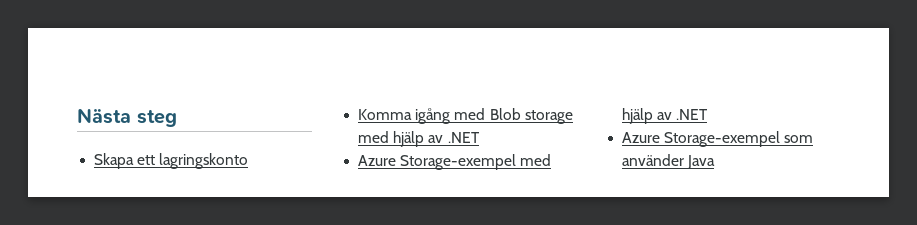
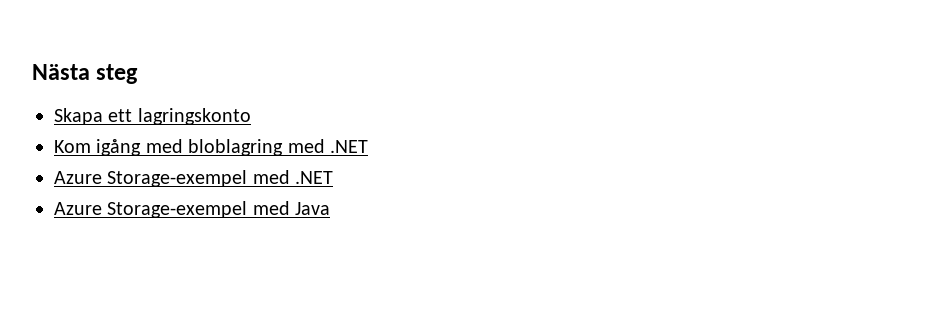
[358,109,413,120] Komma -> [54,140,91,153] Kom
[489,108,573,124] [358,131,480,147] [358,154,552,170] [622,108,709,124] [622,131,814,147] [622,154,685,166] Blob storage med hjälp av .NET // Azure Storage-exempel med hjälp av .NET // Azure Storage-exempel som använder -> [188,139,368,156] [54,170,334,187] [54,201,290,218] bloblagring med .NET // Azure Storage-exempel med .NET // Azure Storage-exempel med

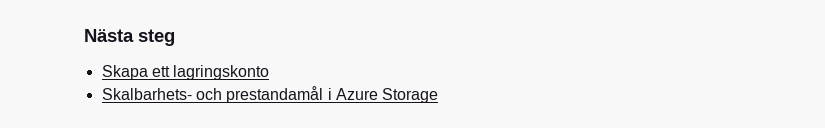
[54,139,368,156] [54,170,334,187] [54,201,331,218] Kom igång med bloblagring med .NET // Azure Storage-exempel med .NET // Azure Storage-exempel med Java -> [101,86,439,103] Skalbarhets- och prestandamål i Azure Storage

